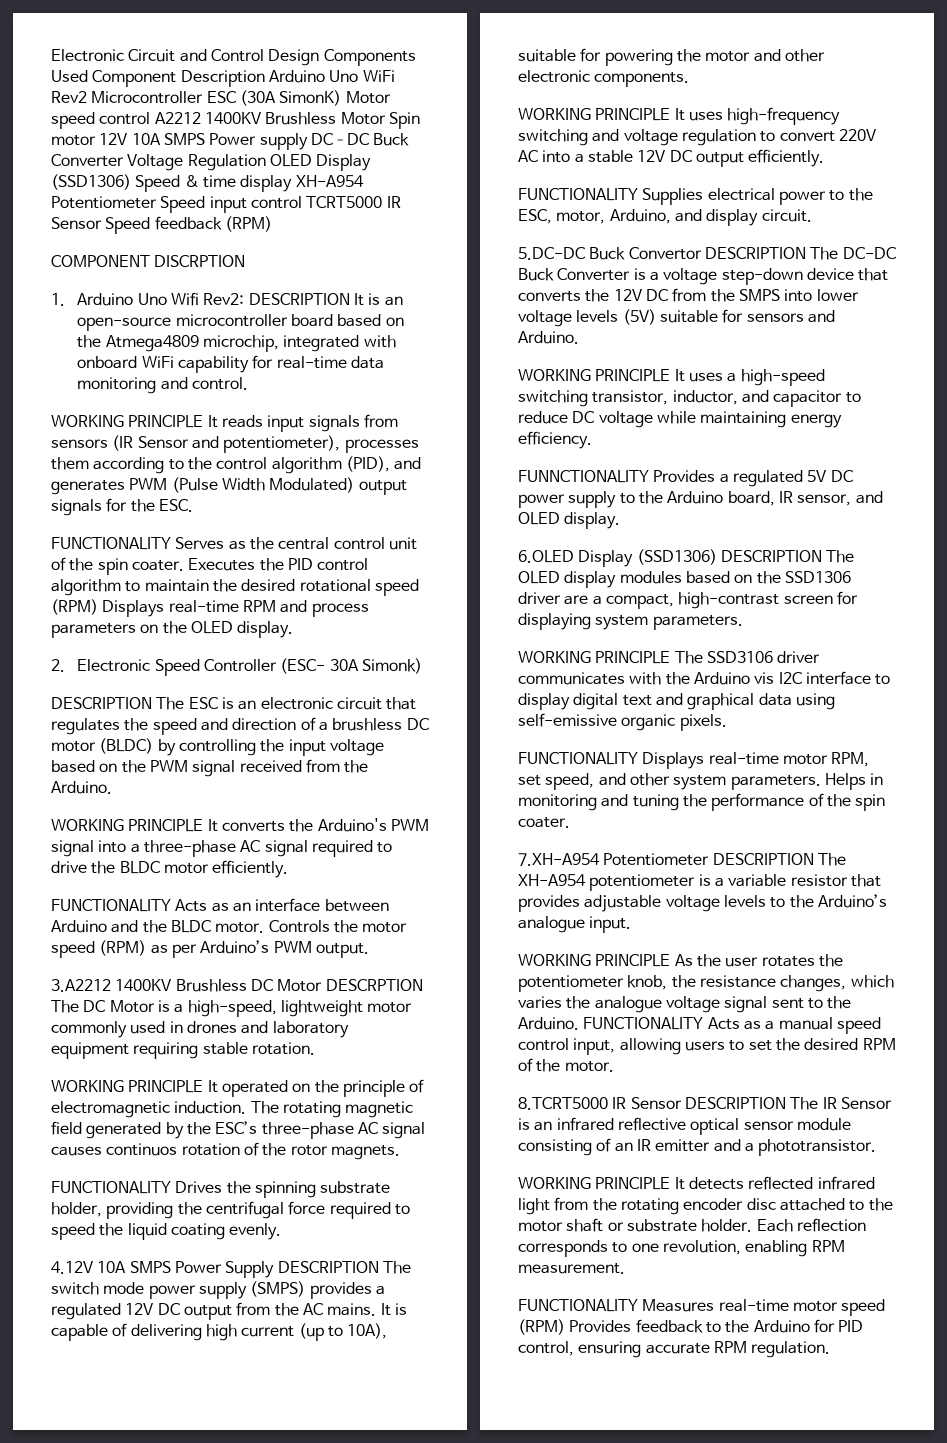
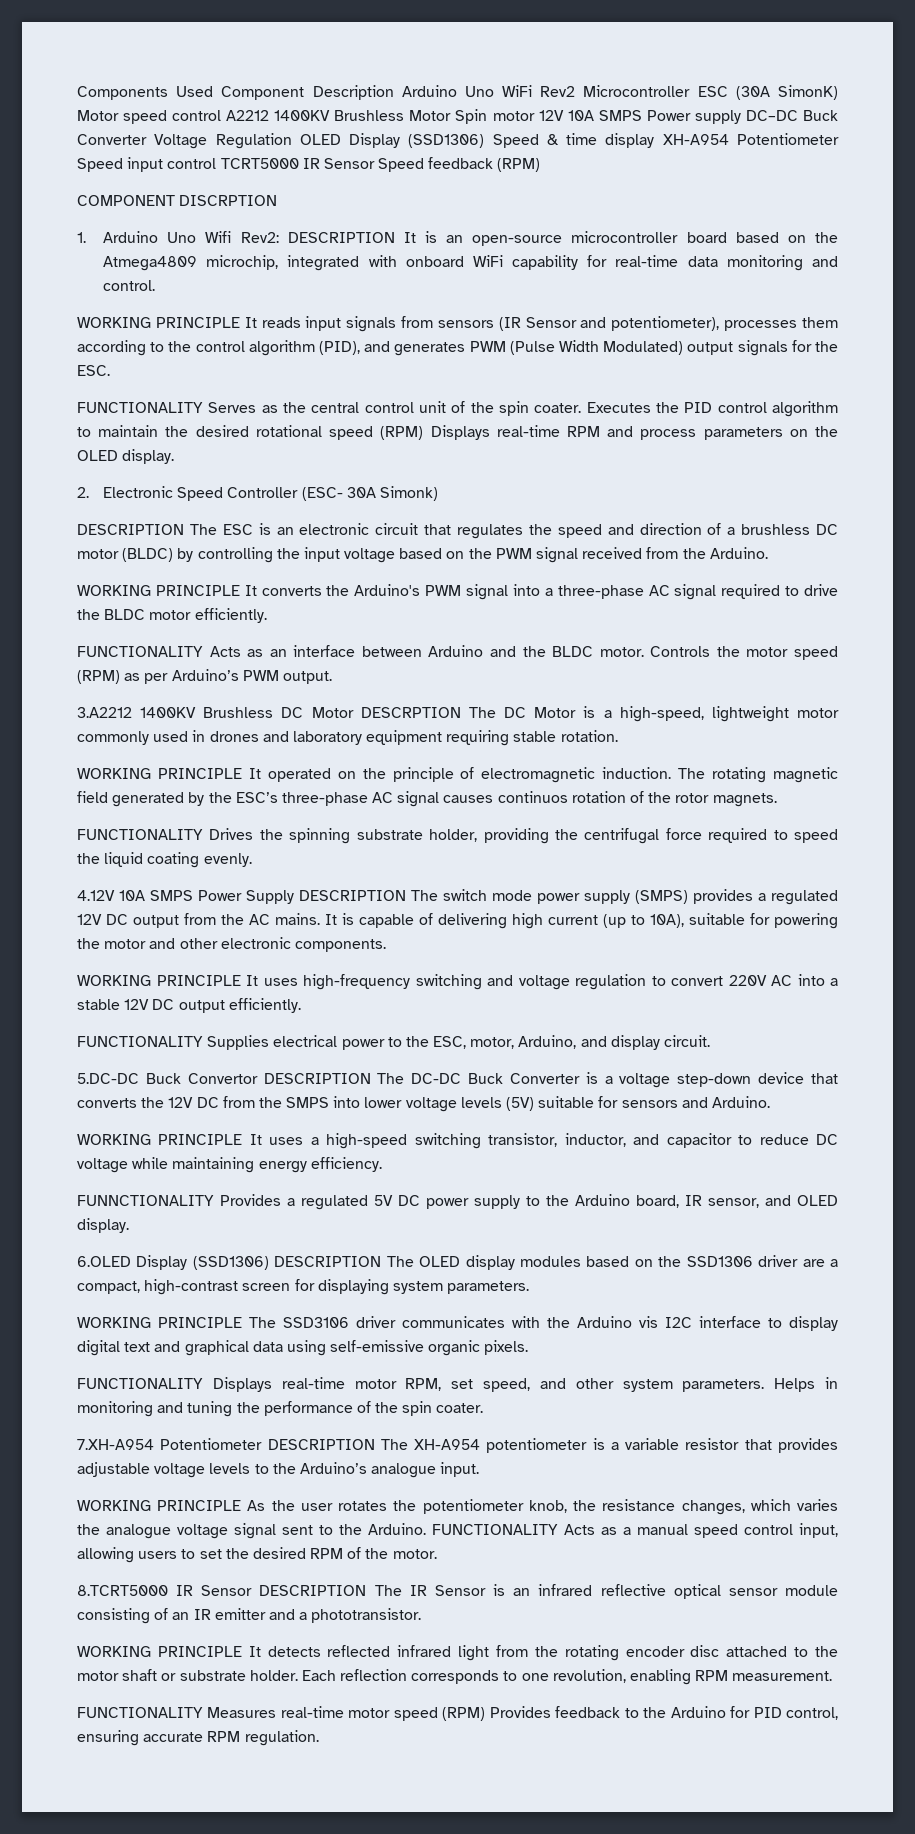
[51,49,320,66] Electronic Circuit and Control Design -> (77, 93) none

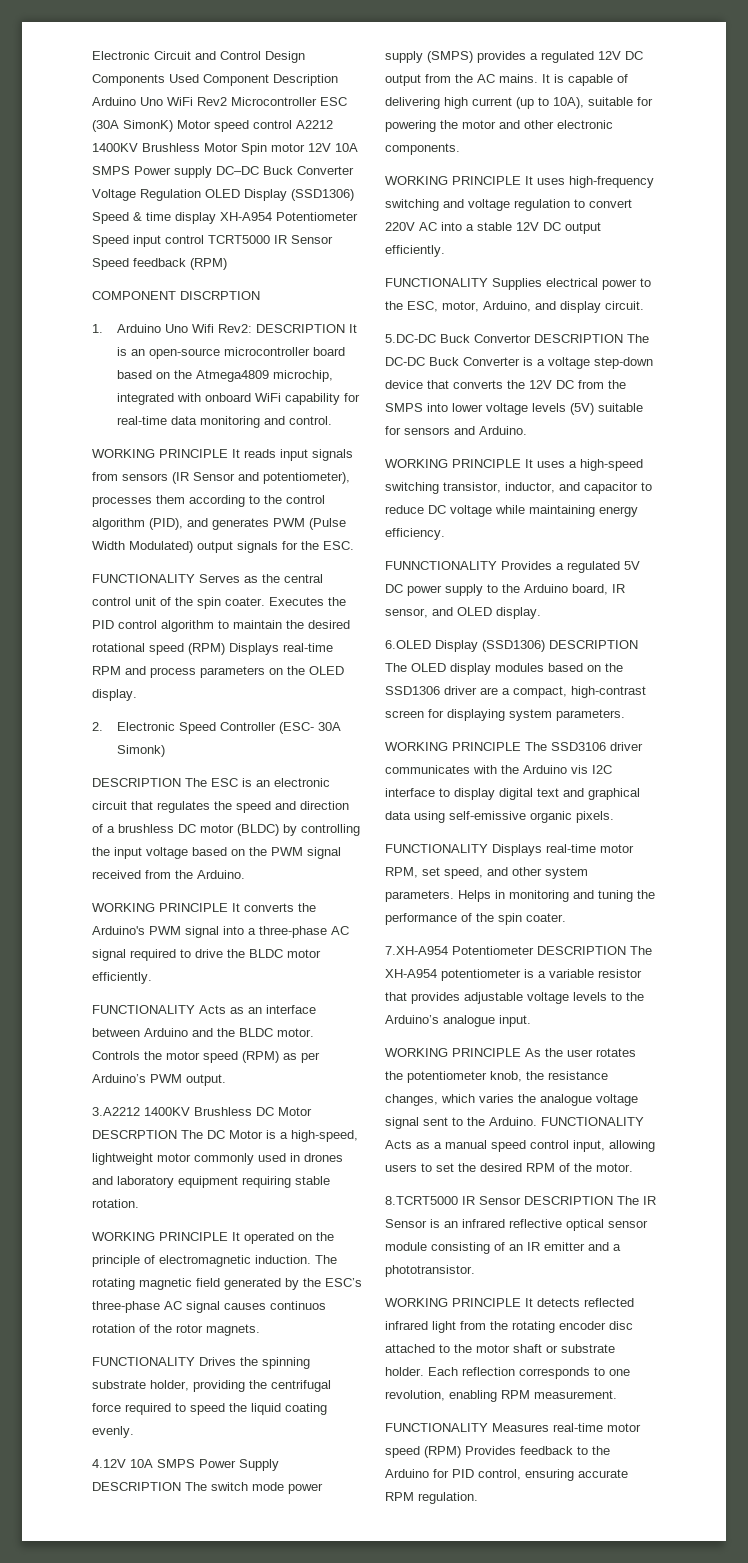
(77, 93) none -> [92,51,305,63] Electronic Circuit and Control Design

